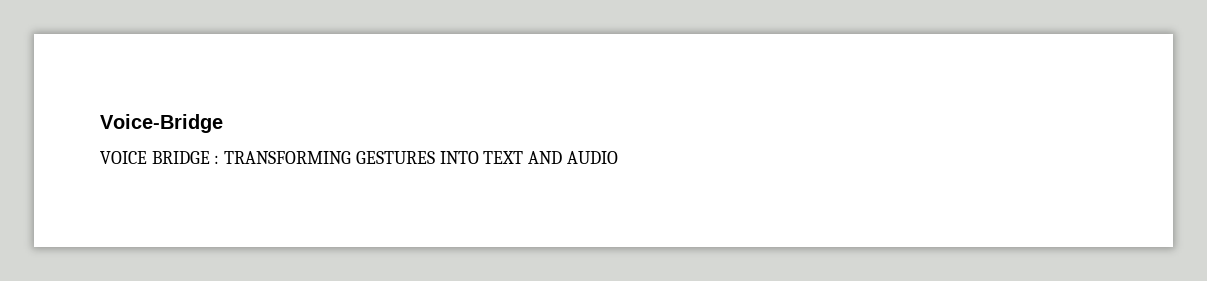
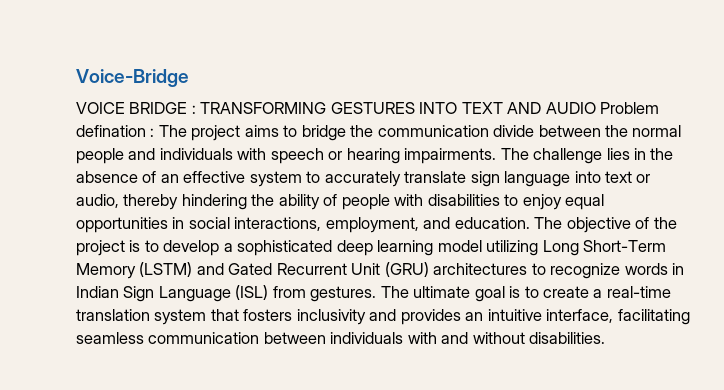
(618, 157) none -> [600,102,660,114] [76,125,682,141] [76,148,674,164] [76,171,651,187] [76,194,605,210] [76,217,677,233] [76,240,667,256] [76,262,685,279] [76,285,671,302] [76,309,690,325] [76,332,606,344] Problem defination : The project aims to bridge the communication divide between the normal people and individuals with speech or hearing impairments. The challenge lies in the absence of an effective system to accurately translate sign language into text or audio, thereby hindering the ability of people with disabilities to enjoy equal opportunities in social interactions, employment, and education. The objective of the project is to develop a sophisticated deep learning model utilizing Long Short-Term Memory (LSTM) and Gated Recurrent Unit (GRU) architectures to recognize words in Indian Sign Language (ISL) from gestures. The ultimate goal is to create a real-time translation system that fosters inclusivity and provides an intuitive interface, facilitating seamless communication between individuals with and without disabilities.

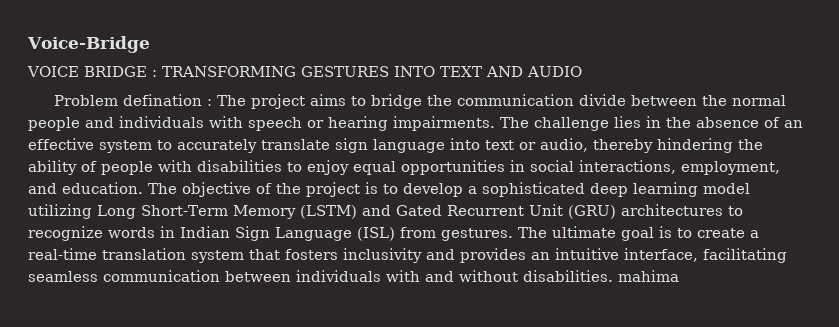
(596, 108) none -> (582, 71) //
(606, 338) none -> [618,270,679,282] mahima

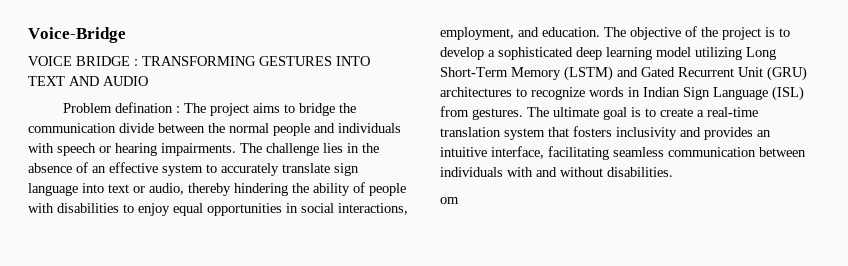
[618,270,679,282] mahima -> [440,197,459,204] // om

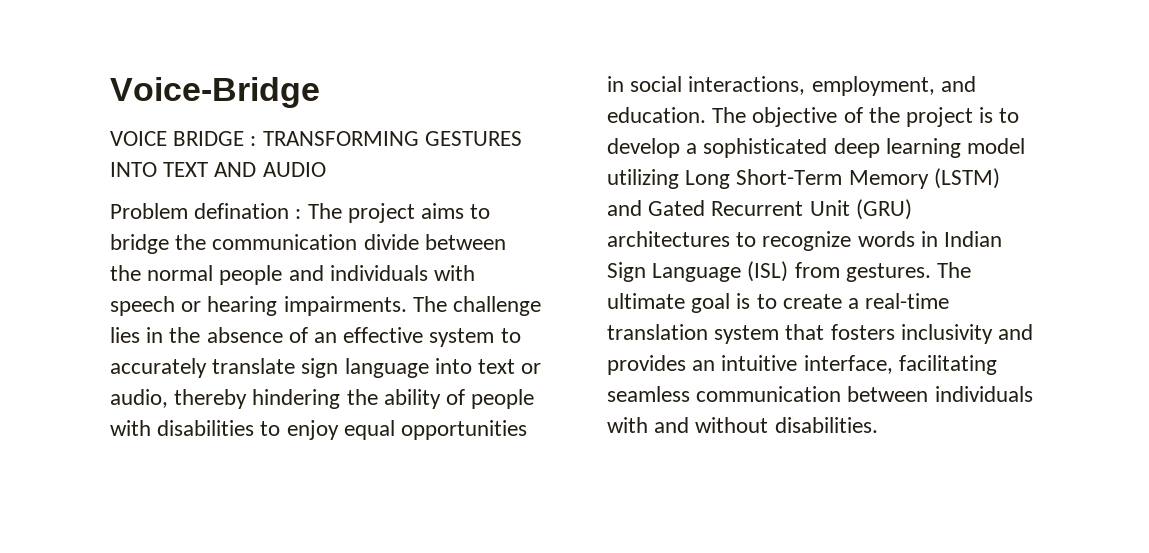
[440,197,459,204] // om -> (878, 425) none

